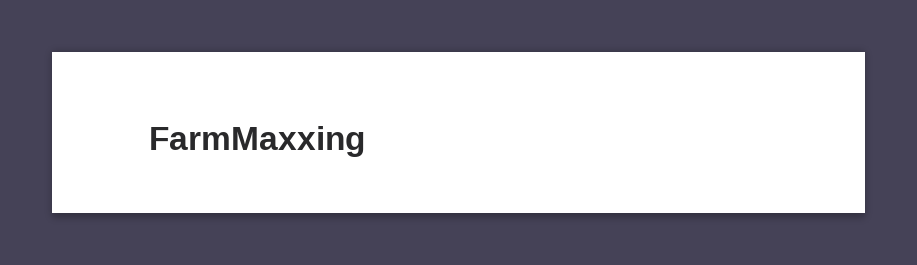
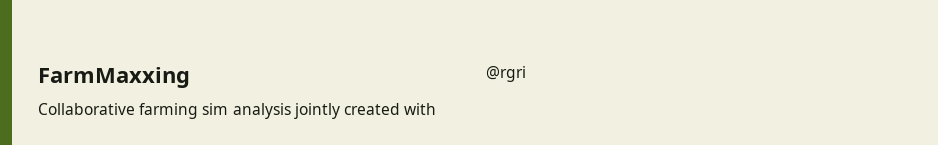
(365, 141) none -> [38,103,437,119] [486,66,526,82] // Collaborative farming sim analysis jointly created with @rgri

